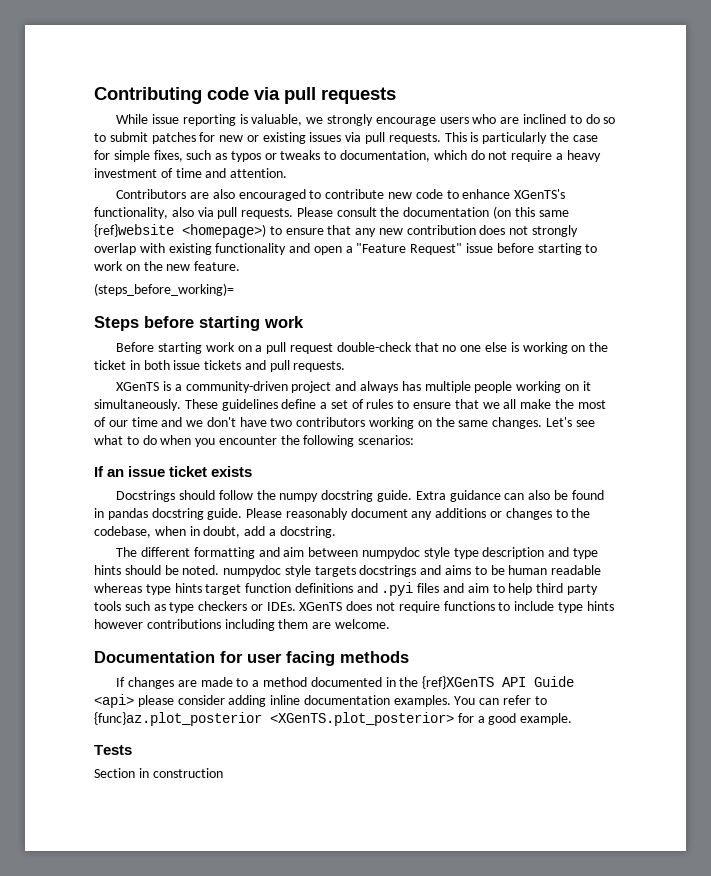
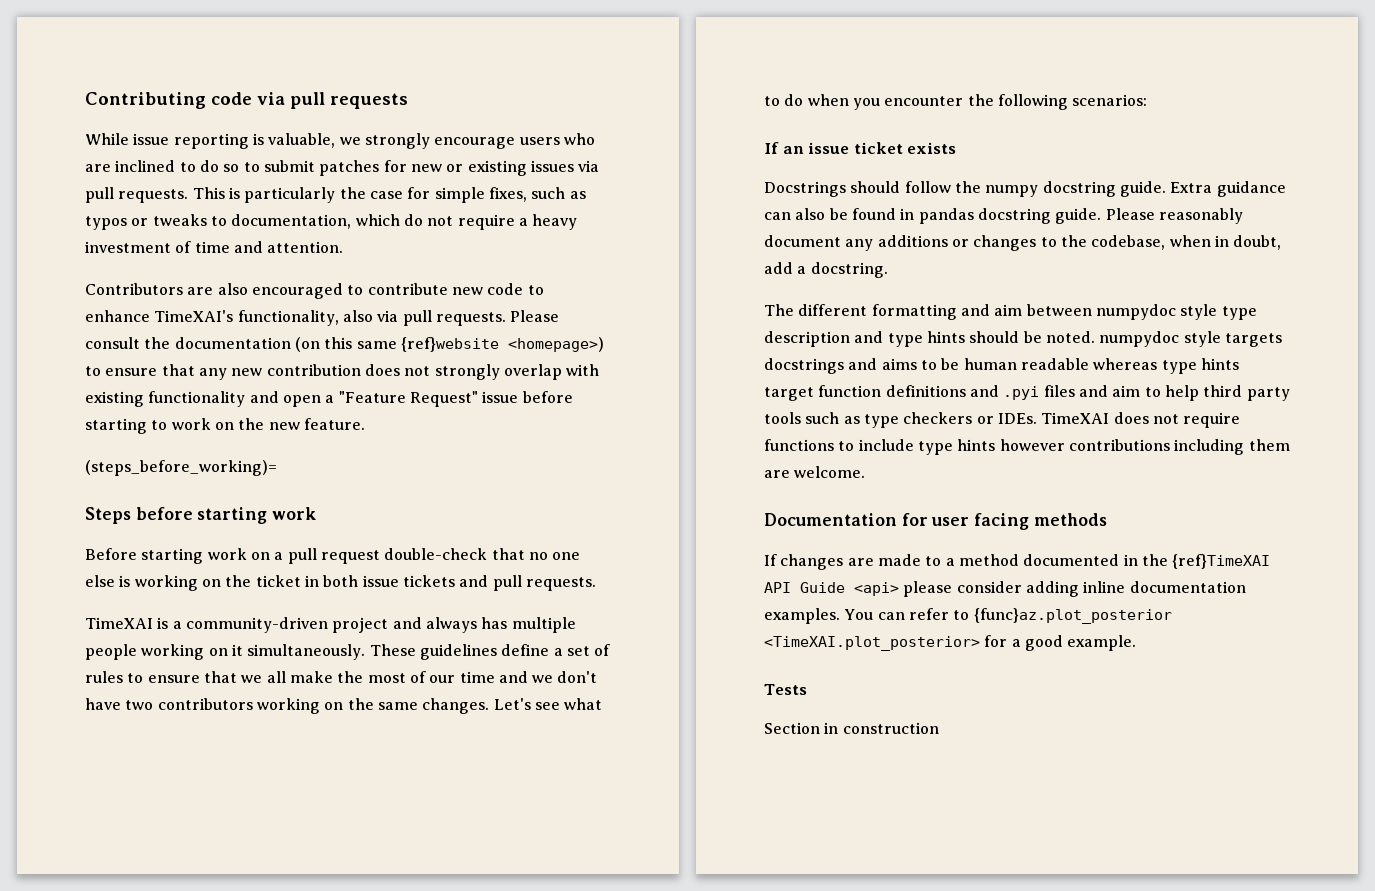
[514,189,566,199] XGenTS's -> [154,310,234,322] TimeXAI's
[116,382,160,391] XGenTS -> [85,617,153,629] TimeXAI
[299,602,343,611] XGenTS -> [1041,412,1110,424] TimeXAI
[422,676,495,689] {ref}XGenTS -> [1172,554,1271,569] {ref}TimeXAI
[270,712,454,726] <XGenTS.plot_posterior> -> [764,636,980,651] <TimeXAI.plot_posterior>

